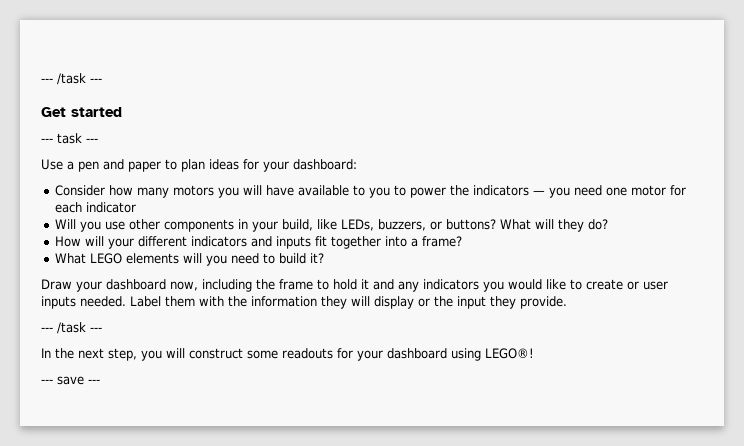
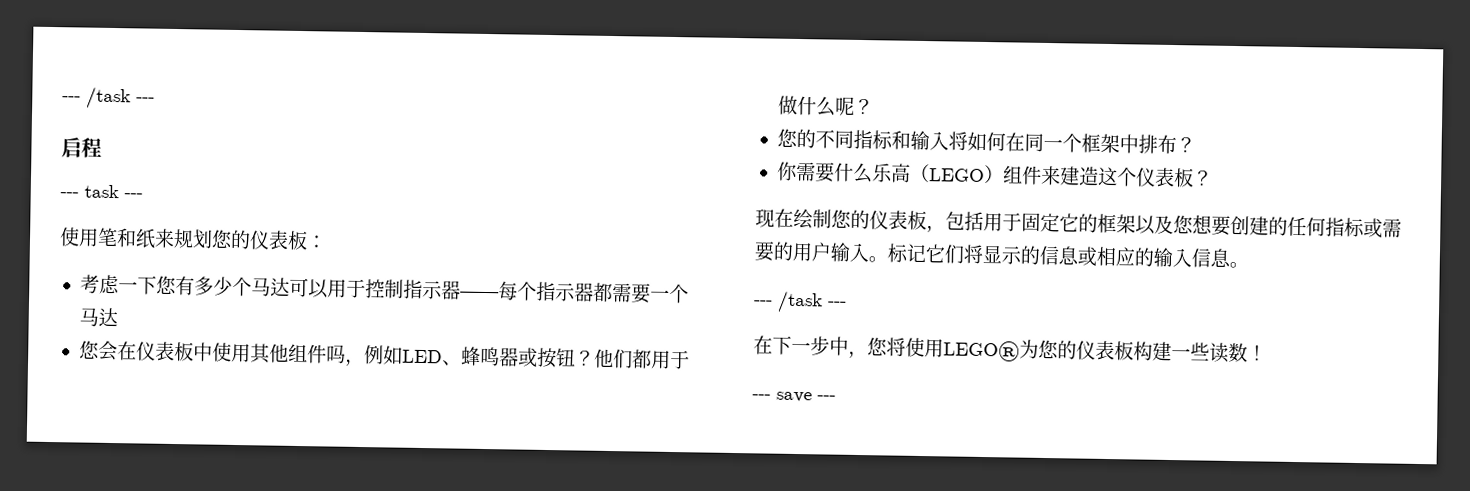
[41,73,102,85] [41,107,122,117] --- /task --- // Get started -> [62,86,155,110] [61,137,102,158] --- /task --- // 启程
[41,159,357,172] [54,185,686,198] [54,202,136,213] [54,219,608,232] [54,236,462,249] [54,253,324,266] [41,279,668,292] [41,296,567,309] [41,322,102,334] [41,348,534,361] Use a pen and paper to plan ideas for your dashboard: // Consider how many motors you will have available to you to power the indicators — you need one motor for each indicator // Will you use other components in your build, like LEDs, buzzers, or buttons? What will they do? // How will your different indicators and inputs fit together into a frame? // What LEGO elements will you need to build it? // Draw your dashboard now, including the frame to hold it and any indicators you would like to create or user inputs needed. Label them with the information they will display or the input they provide. // --- /task --- // In the next step, you will construct some readouts for your dashboard using LEGO®! -> [59,227,327,251] [79,274,689,304] [78,307,118,328] [78,340,690,370] [777,95,874,117] [776,128,1196,155] [776,161,1213,188] [755,208,1402,239] [754,241,1249,269] [754,290,847,314] [753,335,1267,363] 使用笔和纸来规划您的仪表板： // 考虑一下您有多少个马达可以用于控制指示器——每个指示器都需要一个马达 // 您会在仪表板中使用其他组件吗，例如LED、蜂鸣器或按钮？他们都用于做什么呢？ // 您的不同指标和输入将如何在同一个框架中排布？ // 你需要什么乐高（LEGO）组件来建造这个仪表板？ // 现在绘制您的仪表板，包括用于固定它的框架以及您想要创建的任何指标或需要的用户输入。标记它们将显示的信息或相应的输入信息。 // --- /task --- // 在下一步中，您将使用LEGO®为您的仪表板构建一些读数！

